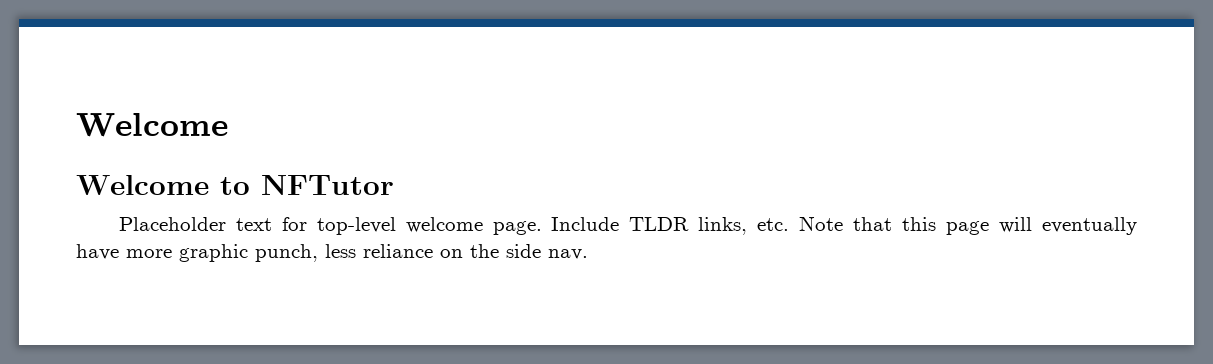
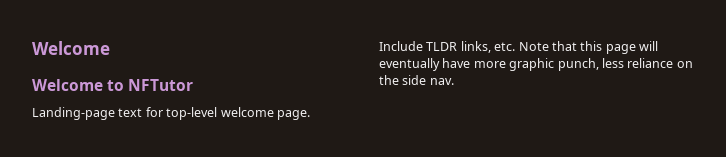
[118,217,226,231] Placeholder -> [32,107,115,120] Landing-page

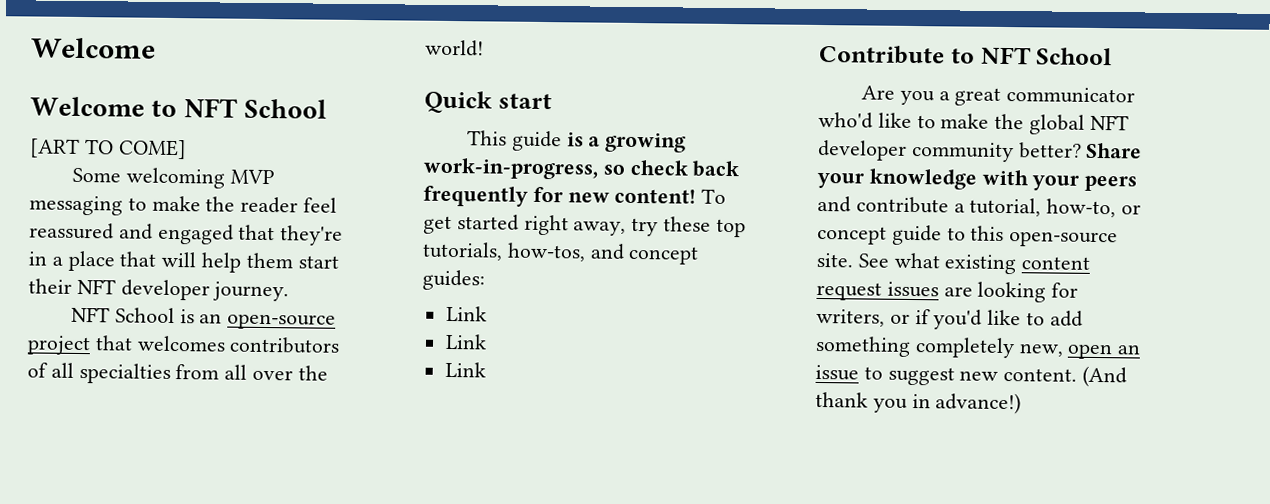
[128,79,194,91] [32,107,310,120] [379,41,658,54] [379,58,693,71] [379,75,454,85] NFTutor // Landing-page text for top-level welcome page. Include TLDR links, etc. Note that this page will eventually have more graphic punch, less reliance on the side nav. -> [183,98,327,119] [29,138,187,160] [71,167,275,189] [29,195,338,216] [29,222,344,246] [28,250,339,273] [28,278,290,302] [70,306,337,330] [27,335,341,356] [27,362,328,384] [425,39,484,57] [424,90,552,114] [466,130,687,153] [423,157,740,180] [423,185,727,207] [423,214,746,238] [422,241,700,265] [422,269,485,291] [445,305,487,322] [444,333,487,350] [444,361,486,378] [819,44,1113,66] [860,85,1136,106] [818,111,1129,135] [818,139,1143,163] [817,168,1138,192] [817,195,1142,218] [817,224,1119,248] [816,252,1091,275] [816,281,1079,303] [816,308,1083,330] [815,335,1142,360] [815,364,1128,388] [815,391,1022,415] NFT School // [ART TO COME] // Some welcoming MVP messaging to make the reader feel reassured and engaged that they're in a place that will help them start their NFT developer journey. // NFT School is an open-source project that welcomes contributors of all specialties from all over the world! // Quick start // This guide is a growing work-in-progress, so check back frequently for new content! To get started right away, try these top tutorials, how-tos, and concept guides: // Link // Link // Link // Contribute to NFT School // Are you a great communicator who'd like to make the global NFT developer community better? Share your knowledge with your peers and contribute a tutorial, how-to, or concept guide to this open-source site. See what existing content request issues are looking for writers, or if you'd like to add something completely new, open an issue to suggest new content. (And thank you in advance!)

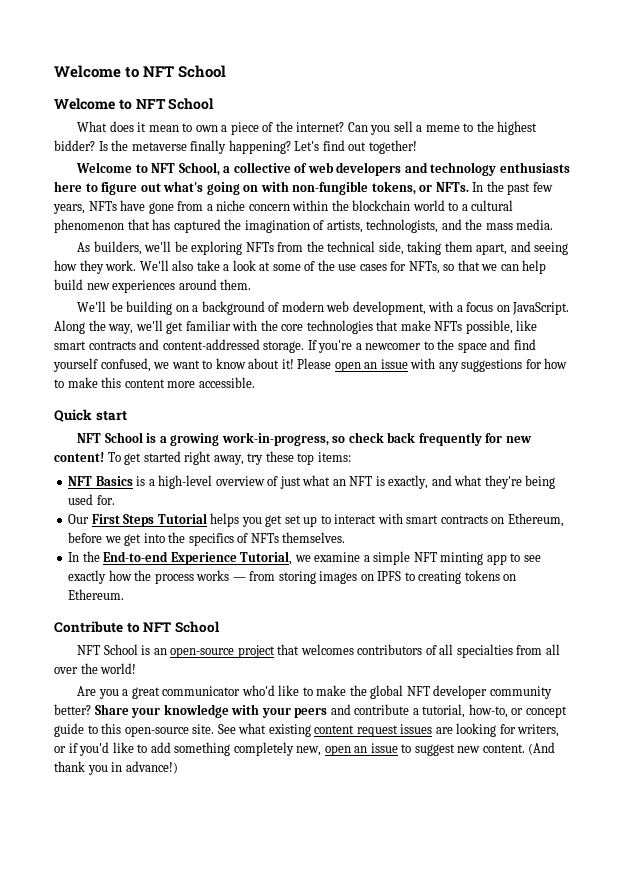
[31,37,156,59] [30,96,327,119] [29,138,187,160] [71,167,275,189] [29,195,338,216] [29,222,344,246] [28,250,339,273] [28,278,290,302] [70,306,337,330] [27,335,341,356] [27,362,328,384] [425,39,484,57] Welcome // Welcome to NFT School // [ART TO COME] // Some welcoming MVP messaging to make the reader feel reassured and engaged that they're in a place that will help them start their NFT developer journey. // NFT School is an open-source project that welcomes contributors of all specialties from all over the world! -> [54,65,227,78] [54,98,215,110] [77,121,538,135] [54,140,417,154] [76,162,570,176] [54,181,553,195] [53,200,514,214] [54,219,554,233] [77,241,569,255] [54,260,547,274] [54,279,252,293] [77,301,570,315] [54,320,538,334] [54,339,536,353] [53,358,568,372] [54,377,255,388] Welcome to NFT School // Welcome to NFT School // What does it mean to own a piece of the internet? Can you sell a meme to the highest bidder? Is the metaverse finally happening? Let's find out together! // Welcome to NFT School, a collective of web developers and technology enthusiasts here to figure out what's going on with non-fungible tokens, or NFTs. In the past few years, NFTs have gone from a niche concern within the blockchain world to a cultural phenomenon that has captured the imagination of artists, technologists, and the mass media. // As builders, we'll be exploring NFTs from the technical side, taking them apart, and seeing how they work. We'll also take a look at some of the use cases for NFTs, so that we can help build new experiences around them. // We'll be building on a background of modern web development, with a focus on JavaScript. Along the way, we'll get familiar with the core technologies that make NFTs possible, like smart contracts and content-addressed storage. If you're a newcomer to the space and find yourself confused, we want to know about it! Please open an issue with any suggestions for how to make this content more accessible.
[466,130,562,152] This guide -> [77,432,143,443] NFT School
[422,241,700,265] [422,269,485,291] [445,305,487,322] [444,333,487,350] [444,361,486,378] [819,44,1113,66] tutorials, how-tos, and concept guides: // Link // Link // Link // Contribute to NFT School -> [317,452,351,462] [68,475,556,489] [68,494,115,505] [68,513,564,527] [68,532,346,546] [68,551,541,565] [68,570,517,584] [68,589,125,600] [54,621,220,633] [77,644,560,658] [54,663,137,674] items: // NFT Basics is a high-level overview of just what an NFT is exactly, and what they're being used for. // Our First Steps Tutorial helps you get set up to interact with smart contracts on Ethereum, before we get into the specifics of NFTs themselves. // In the End-to-end Experience Tutorial, we examine a simple NFT minting app to see exactly how the process works — from storing images on IPFS to creating tokens on Ethereum. // Contribute to NFT School // NFT School is an open-source project that welcomes contributors of all specialties from all over the world!

